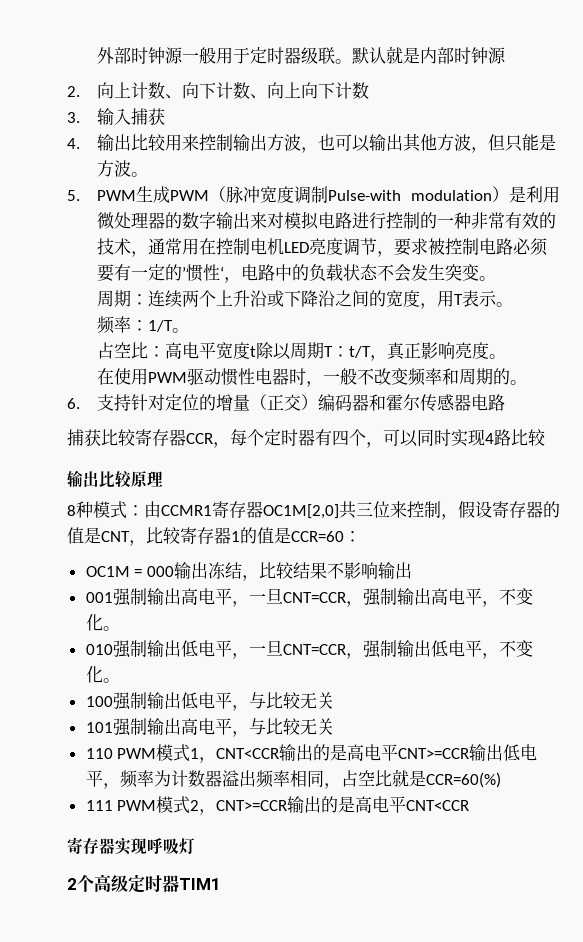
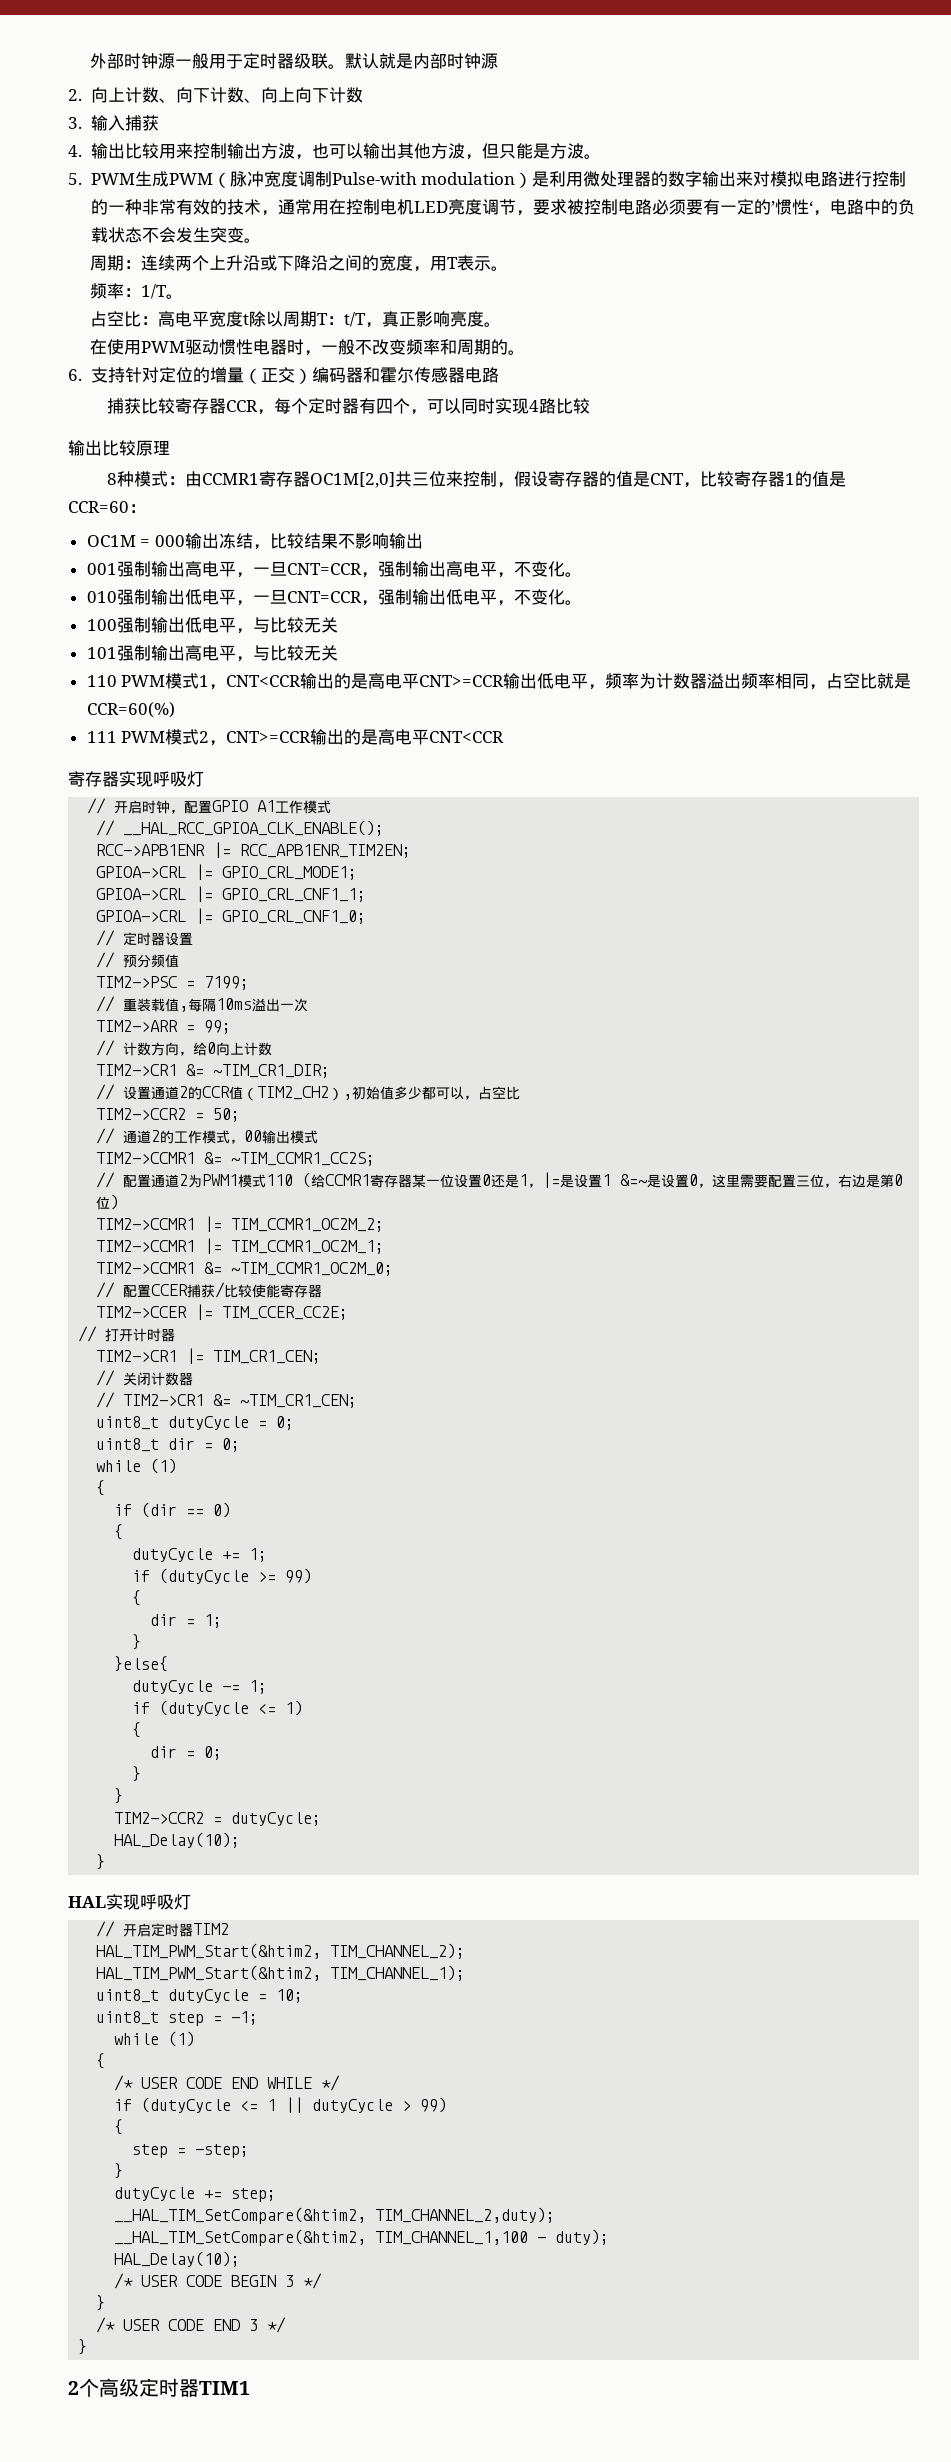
(195, 846) none -> [87,798,332,814] [96,820,385,836] [96,842,412,858] [96,864,358,880] [96,886,367,902] [96,908,367,924] [96,930,194,946] [96,952,180,968] [96,976,250,990] [96,996,309,1012] [96,1020,232,1034] [96,1040,273,1056] [96,1064,331,1078] [96,1084,521,1101] [96,1108,241,1122] [96,1128,319,1144] [96,1152,376,1166] [96,1172,904,1188] [96,1194,120,1210] [96,1216,385,1232] [96,1238,385,1254] [96,1262,394,1276] [96,1282,323,1298] [96,1304,349,1320] [78,1326,176,1342] [96,1348,322,1364] [96,1370,194,1386] [96,1392,358,1408] [96,1416,295,1430] [96,1438,241,1452] [96,1458,178,1474] [96,1480,106,1496] [114,1502,232,1518] [114,1524,124,1540] [132,1548,268,1562] [132,1568,313,1584] [132,1590,142,1606] [150,1614,223,1628] [132,1634,142,1650] [114,1656,169,1672] [132,1680,268,1694] [132,1700,304,1716] [132,1722,142,1738] [150,1746,223,1760] [132,1766,142,1782] [114,1788,124,1804] [114,1812,322,1826] [114,1832,241,1848] [96,1854,106,1870] [68,1894,191,1910] [96,1921,230,1937] [96,1943,466,1959] [96,1965,466,1981] [96,1989,304,2003] [96,2011,259,2026] [114,2031,196,2047] [96,2053,106,2069] [114,2075,341,2091] [114,2097,448,2113] [114,2119,124,2135] [132,2144,250,2158] [114,2163,124,2179] [114,2187,277,2202] [114,2207,556,2224] [114,2229,610,2246] [114,2251,241,2267] [114,2273,323,2289] [96,2295,106,2311] [96,2317,287,2333] [78,2339,88,2355] // // 开启时钟，配置GPIO A1工作模式 // // __HAL_RCC_GPIOA_CLK_ENABLE(); // RCC->APB1ENR |= RCC_APB1ENR_TIM2EN; // GPIOA->CRL |= GPIO_CRL_MODE1; // GPIOA->CRL |= GPIO_CRL_CNF1_1; // GPIOA->CRL |= GPIO_CRL_CNF1_0; // // 定时器设置 // // 预分频值 // TIM2->PSC = 7199; // // 重装载值,每隔10ms溢出一次 // TIM2->ARR = 99; // // 计数方向，给0向上计数 // TIM2->CR1 &= ~TIM_CR1_DIR; // // 设置通道2的CCR值（TIM2_CH2）,初始值多少都可以，占空比 // TIM2->CCR2 = 50; // // 通道2的工作模式，00输出模式 // TIM2->CCMR1 &= ~TIM_CCMR1_CC2S; // // 配置通道2为PWM1模式110 (给CCMR1寄存器某一位设置0还是1，|=是设置1 &=~是设置0，这里需要配置三位，右边是第0位) // TIM2->CCMR1 |= TIM_CCMR1_OC2M_2; // TIM2->CCMR1 |= TIM_CCMR1_OC2M_1; // TIM2->CCMR1 &= ~TIM_CCMR1_OC2M_0; // // 配置CCER捕获/比较使能寄存器 // TIM2->CCER |= TIM_CCER_CC2E; // // 打开计时器 // TIM2->CR1 |= TIM_CR1_CEN; // // 关闭计数器 // // TIM2->CR1 &= ~TIM_CR1_CEN; // uint8_t dutyCycle = 0; // uint8_t dir = 0; // while (1) // { // if (dir == 0) // { // dutyCycle += 1; // if (dutyCycle >= 99) // { // dir = 1; // } // }else{ // dutyCycle -= 1; // if (dutyCycle <= 1) // { // dir = 0; // } // } // TIM2->CCR2 = dutyCycle; // HAL_Delay(10); // } // HAL实现呼吸灯 // // 开启定时器TIM2 // HAL_TIM_PWM_Start(&htim2, TIM_CHANNEL_2); // HAL_TIM_PWM_Start(&htim2, TIM_CHANNEL_1); // uint8_t dutyCycle = 10; // uint8_t step = -1; // while (1) // { // /* USER CODE END WHILE */ // if (dutyCycle <= 1 || dutyCycle > 99) // { // step = -step; // } // dutyCycle += step; // __HAL_TIM_SetCompare(&htim2, TIM_CHANNEL_2,duty); // __HAL_TIM_SetCompare(&htim2, TIM_CHANNEL_1,100 - duty); // HAL_Delay(10); // /* USER CODE BEGIN 3 */ // } // /* USER CODE END 3 */ // }

